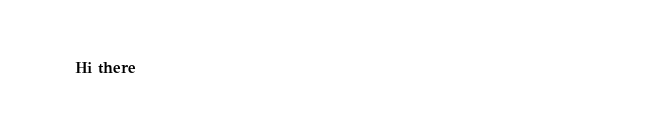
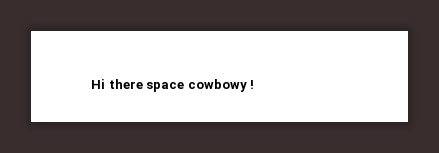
(136, 68) none -> [146,79,255,92] space cowbowy !

